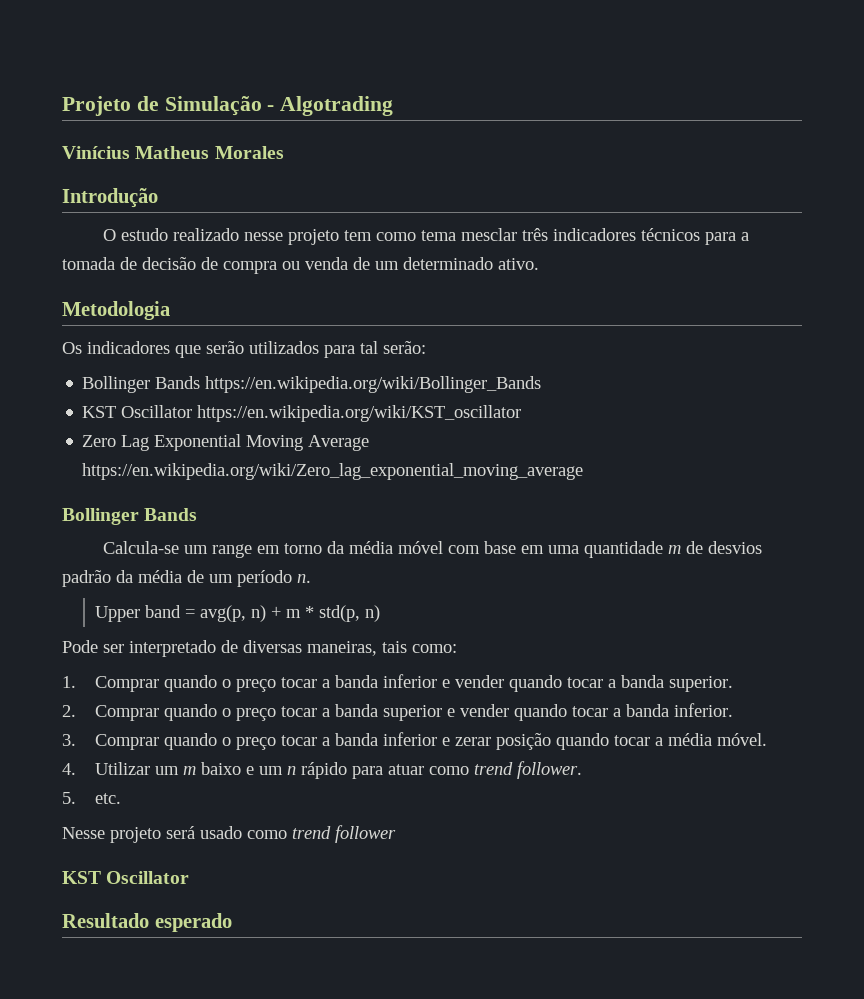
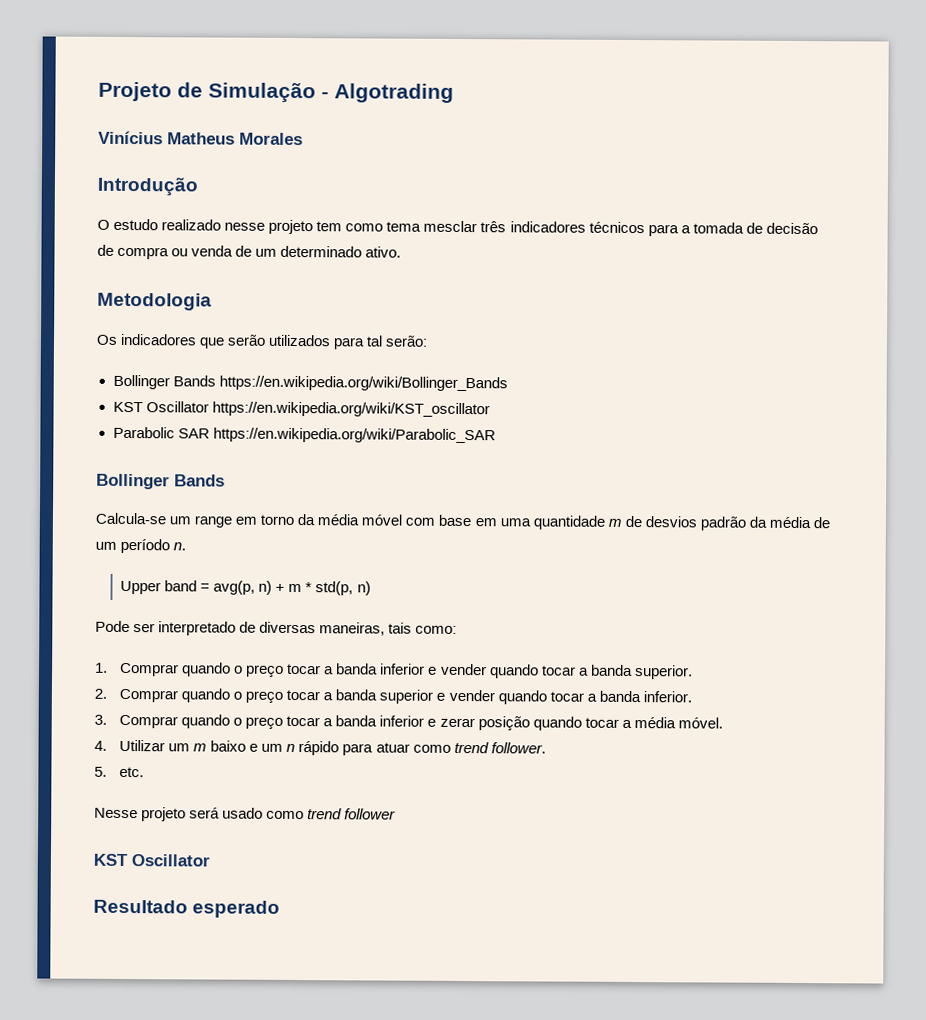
[82,434,370,451] [82,463,584,480] Zero Lag Exponential Moving Average https://en.wikipedia.org/wiki/Zero_lag_exponential_moving_average -> [112,426,496,444] Parabolic SAR https://en.wikipedia.org/wiki/Parabolic_SAR

